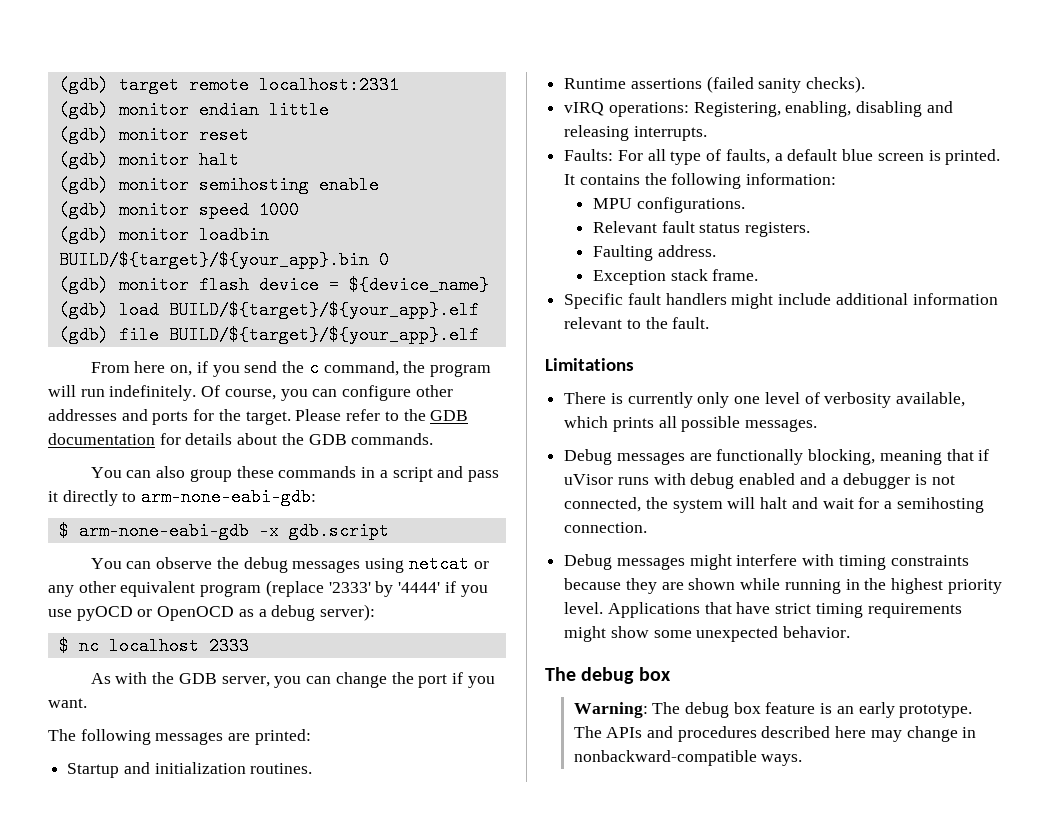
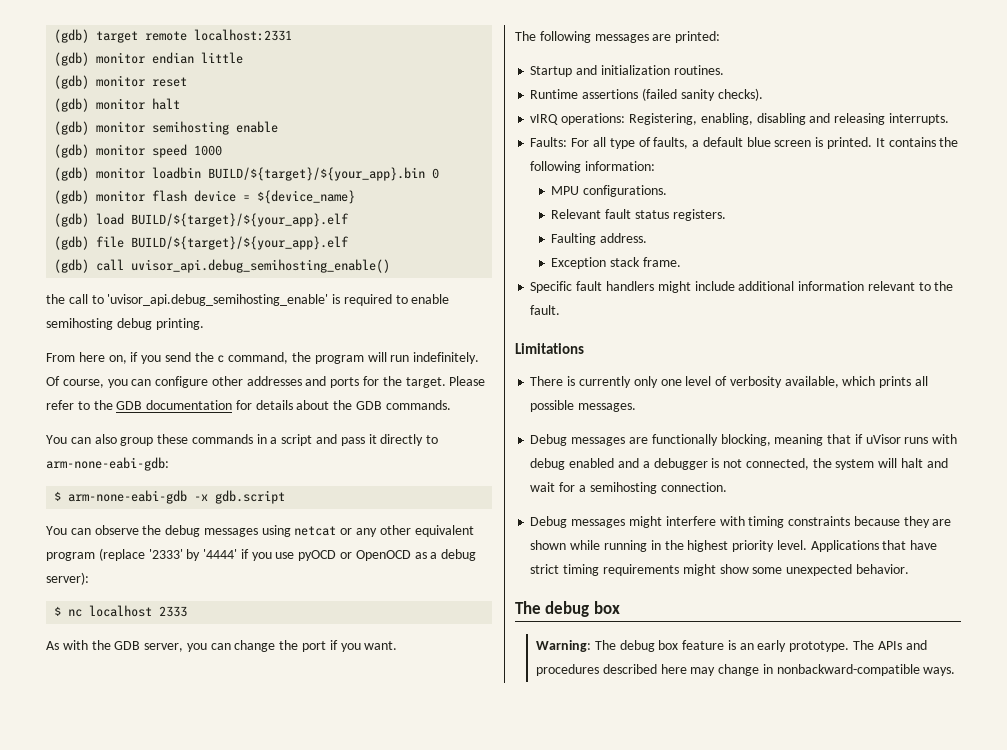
(479, 335) none -> [54,259,391,273] [46,294,450,306] [46,318,204,330] // (gdb) call uvisor_api.debug_semihosting_enable() // the call to 'uvisor_api.debug_semihosting_enable' is required to enable semihosting debug printing.

